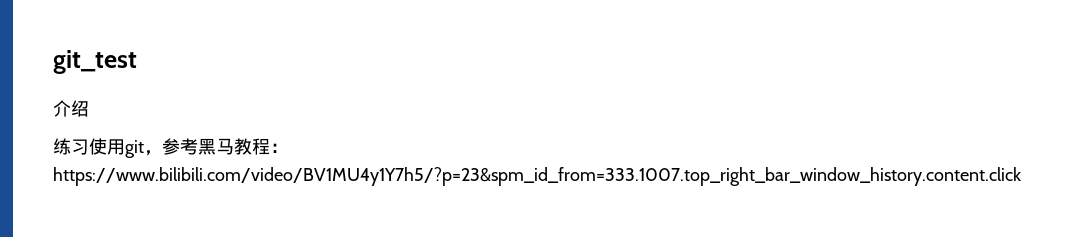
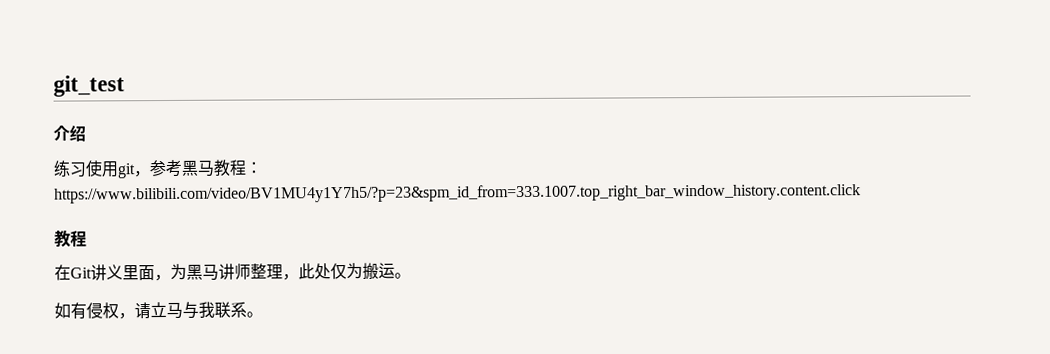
(1021, 176) none -> [54,229,87,248] [54,262,411,282] [54,301,263,320] // 教程 // 在Git讲义里面，为黑马讲师整理，此处仅为搬运。 // 如有侵权，请立马与我联系。

